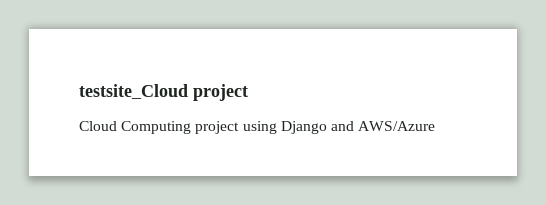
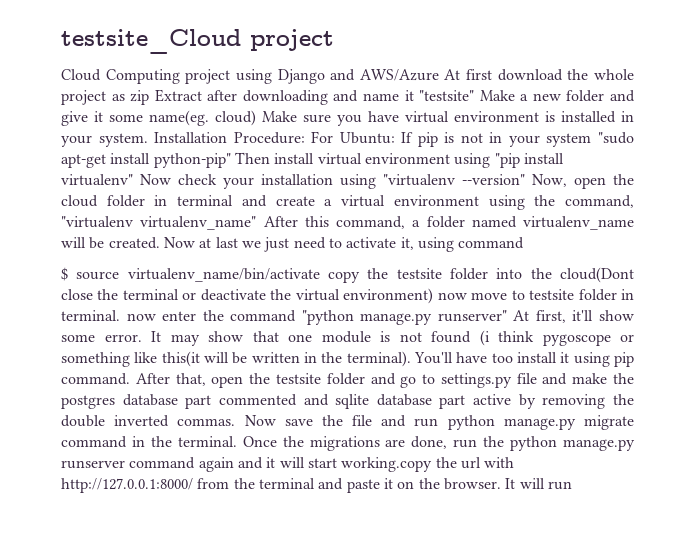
(436, 126) none -> [444,69,634,81] [61,89,635,105] [61,110,634,126] [61,131,635,147] [61,152,564,168] [61,174,634,189] [61,195,635,210] [61,216,634,230] [61,237,525,252] [61,267,634,283] [61,288,634,304] [61,310,634,325] [61,330,634,346] [61,351,634,367] [61,373,634,388] [61,394,634,409] [61,415,634,430] [61,436,635,451] [61,457,515,472] [61,478,572,493] At first download the whole project as zip Extract after downloading and name it "testsite" Make a new folder and give it some name(eg. cloud) Make sure you have virtual environment is installed in your system. Installation Procedure: For Ubuntu: If pip is not in your system "sudo apt-get install python-pip" Then install virtual environment using "pip install virtualenv" Now check your installation using "virtualenv --version" Now, open the cloud folder in terminal and create a virtual environment using the command, "virtualenv virtualenv_name" After this command, a folder named virtualenv_name will be created. Now at last we just need to activate it, using command // $ source virtualenv_name/bin/activate copy the testsite folder into the cloud(Dont close the terminal or deactivate the virtual environment) now move to testsite folder in terminal. now enter the command "python manage.py runserver" At first, it'll show some error. It may show that one module is not found (i think pygoscope or something like this(it will be written in the terminal). You'll have too install it using pip command. After that, open the testsite folder and go to settings.py file and make the postgres database part commented and sqlite database part active by removing the double inverted commas. Now save the file and run python manage.py migrate command in the terminal. Once the migrations are done, run the python manage.py runserver command again and it will start working.copy the url with http://127.0.0.1:8000/ from the terminal and paste it on the browser. It will run

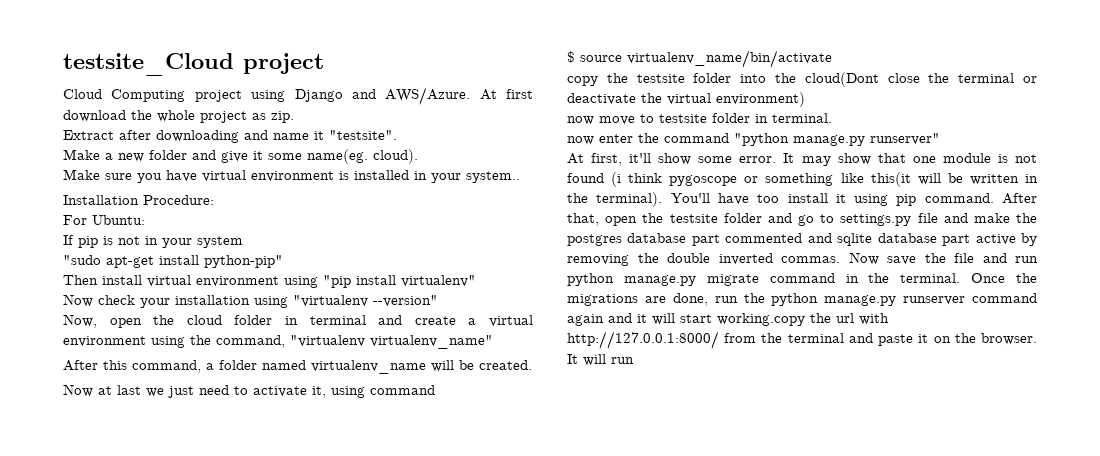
[359,69,439,81] AWS/Azure -> [385,87,471,105] AWS/Azure.
[130,90,150,105] zip -> [271,111,294,123] zip. //
[419,90,475,101] "testsite" -> [329,130,397,140] "testsite". //
[215,110,256,126] cloud) -> [373,149,418,164] cloud). //
[98,133,148,147] system. -> [466,171,520,183] system.. //
(305, 138) none -> (214, 200) //
(395, 138) none -> (145, 220) //
(592, 140) none -> (243, 242) //
(231, 160) none -> (283, 261) //
(133, 180) none -> (476, 281) //
(525, 179) none -> (438, 301) //
(257, 223) none -> (493, 342) //
(160, 243) none -> (532, 365) //
(320, 275) none -> (832, 59) //
(434, 296) none -> (805, 99) //
(120, 315) none -> (832, 118) //
(507, 316) none -> (940, 139) //

